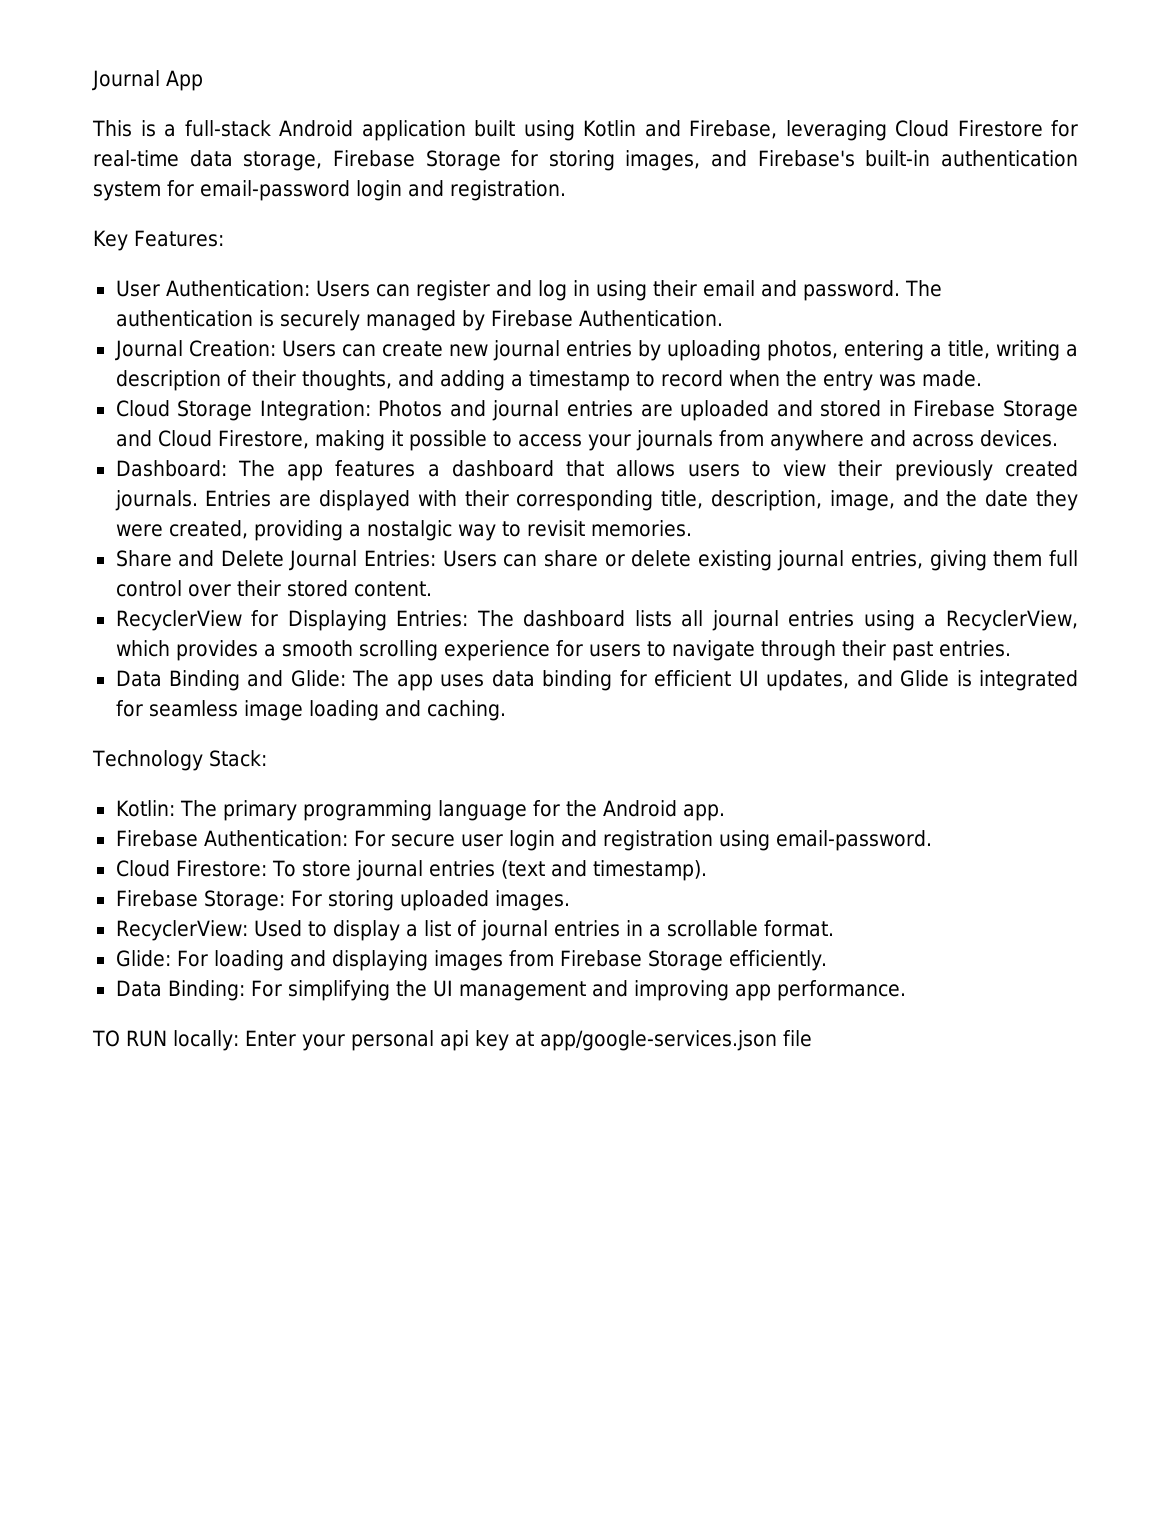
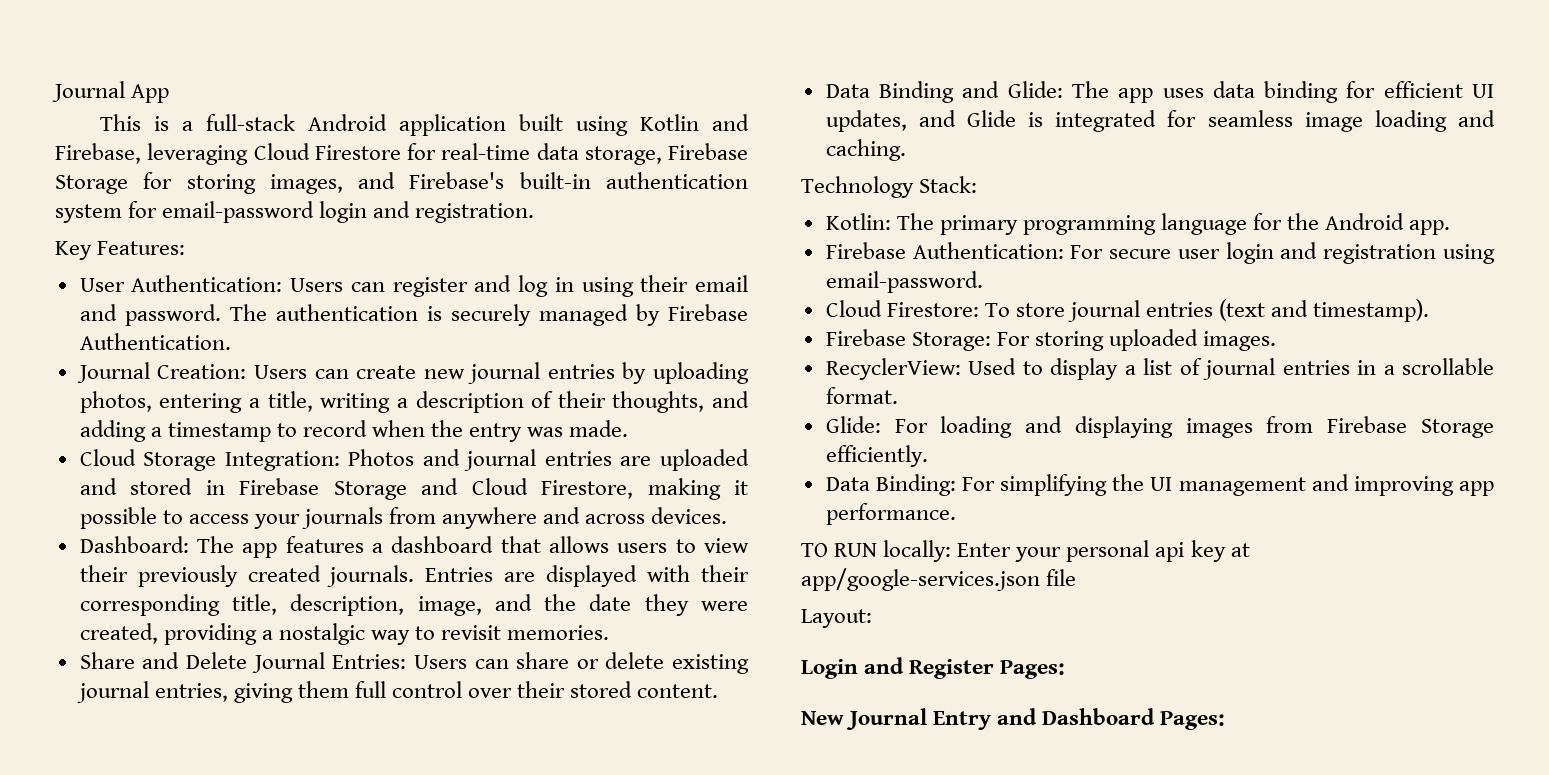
[115,610,1079,631] [115,640,1011,661] // RecyclerView for Displaying Entries: The dashboard lists all journal entries using a RecyclerView, which provides a smooth scrolling experience for users to navigate through their past entries. -> (719, 691) none
(812, 1038) none -> [801,609,872,628] [801,657,1066,679] [801,708,1226,730] // Layout: // Login and Register Pages: // New Journal Entry and Dashboard Pages:

